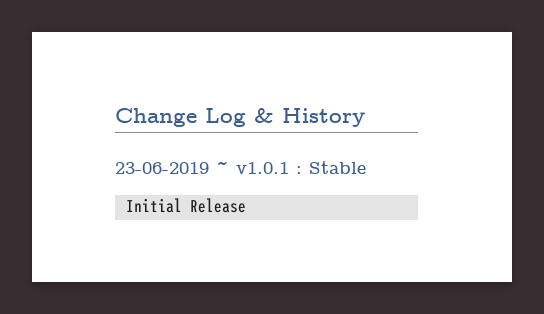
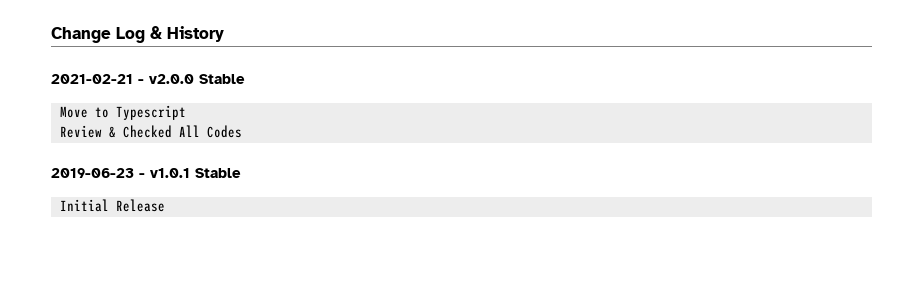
[115,161,302,174] 23-06-2019 ~ v1.0.1 : -> [51,74,245,84] [59,105,186,120] [59,125,242,138] [51,168,190,178] 2021-02-21 - v2.0.0 Stable // Move to Typescript // Review & Checked All Codes // 2019-06-23 - v1.0.1

